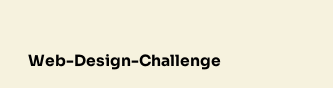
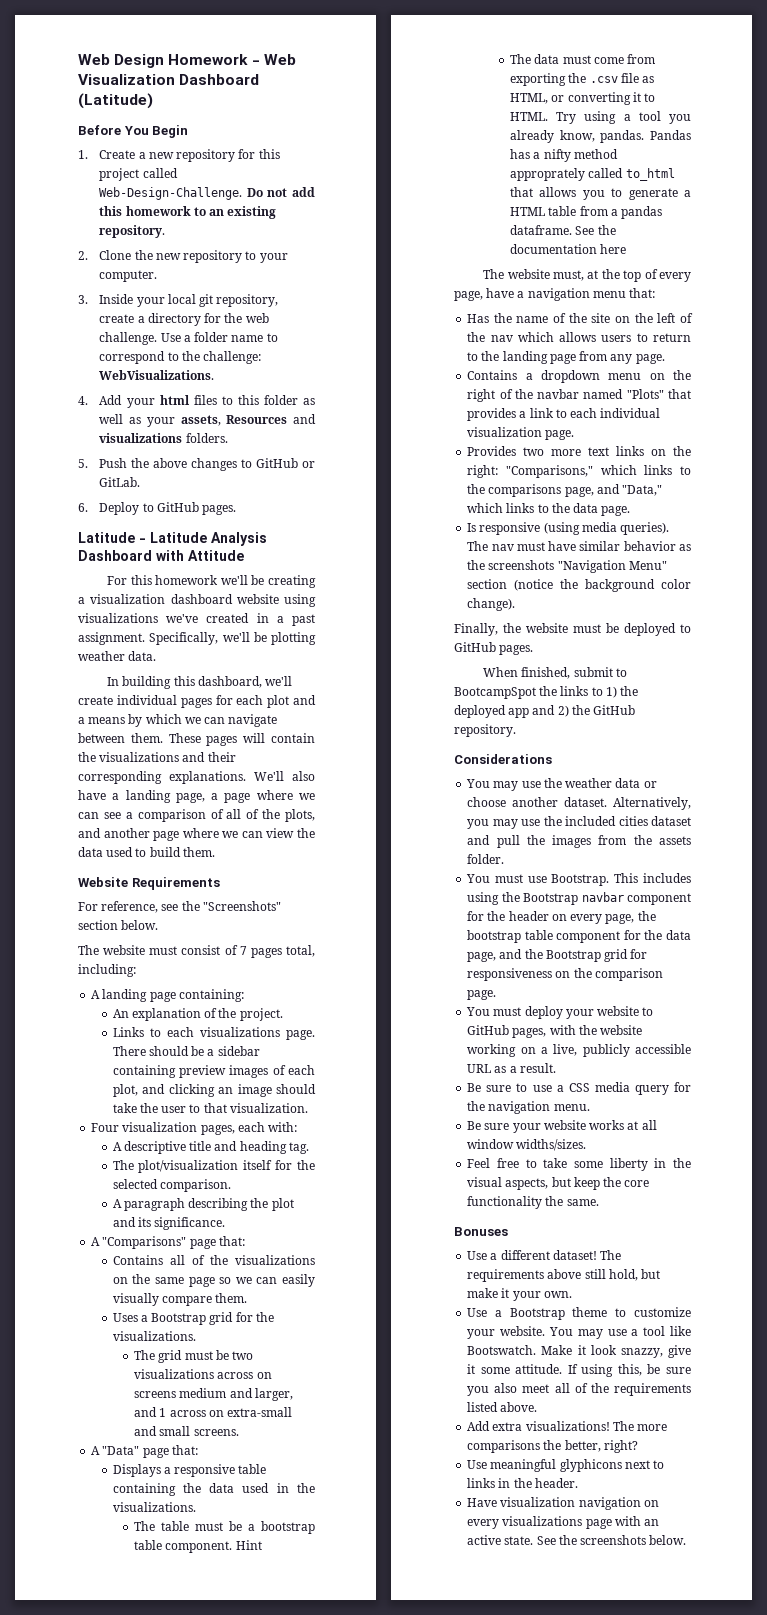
[28,54,221,70] Web-Design-Challenge -> [78,54,296,68] [78,74,260,85] [78,93,153,109] [78,125,189,138] [78,149,280,162] [99,168,178,181] [99,187,315,200] [99,206,277,219] [99,225,166,238] [78,250,288,263] [99,270,158,282] [78,294,279,307] [99,313,269,326] [99,332,278,345] [99,351,262,364] [99,370,215,380] [78,395,316,408] [99,414,316,427] [99,433,228,443] [78,458,315,471] [99,477,141,487] [78,502,237,515] [78,532,267,546] [78,550,244,561] [107,575,316,588] [78,594,316,607] [78,613,315,626] [78,632,316,645] [78,651,157,661] [107,676,293,689] [78,695,317,708] [78,714,278,727] [78,733,315,746] [78,752,236,762] [78,771,315,784] [78,790,315,803] [78,809,315,822] [78,828,316,841] [78,847,215,857] [78,877,220,890] [78,901,281,913] [78,920,159,930] [78,945,315,958] [78,964,136,977] [91,989,244,1002] [112,1008,283,1021] [112,1027,315,1040] [112,1046,260,1056] [112,1065,315,1078] [112,1084,316,1097] [112,1103,308,1113] [91,1122,298,1135] [112,1141,309,1154] [112,1160,315,1173] [112,1179,231,1192] [112,1198,294,1211] [112,1217,226,1230] [91,1236,245,1249] [112,1255,315,1265] [112,1274,315,1287] [112,1293,248,1306] [112,1312,274,1325] [112,1331,196,1341] [134,1350,254,1363] [134,1369,272,1379] [134,1388,293,1401] [134,1407,293,1417] [134,1426,239,1436] [91,1445,198,1458] [112,1464,267,1477] [112,1483,315,1496] [112,1502,196,1512] [134,1521,315,1534] [134,1540,262,1553] [510,54,656,64] [510,73,655,86] [510,92,656,105] [510,111,691,124] [510,130,691,143] [510,149,618,162] [510,168,675,181] [510,187,691,200] [510,206,663,219] [510,225,616,235] [510,244,627,254] [483,269,691,282] [454,288,656,301] [467,313,693,323] [467,332,691,342] [467,351,665,364] [467,370,691,383] [467,389,691,402] [467,408,661,421] [467,427,575,440] [467,446,691,456] [467,465,691,478] [467,484,663,497] [467,503,631,516] [467,522,670,535] [467,541,691,551] [467,560,667,573] [467,579,691,592] [467,598,516,611] [454,623,691,636] [454,642,534,655] [483,667,627,679] [454,686,639,699] [454,705,636,718] [454,724,516,737] [454,754,552,764] [466,778,657,791] [467,797,691,810] [467,816,691,829] [467,835,691,848] [467,854,505,864] [466,873,691,886] [467,892,691,905] [467,911,656,924] [467,930,691,943] [467,949,648,962] [467,968,663,981] [467,990,497,1000] [466,1006,654,1019] [467,1025,643,1038] [467,1044,691,1057] [467,1063,556,1073] [467,1082,691,1095] [467,1101,590,1114] [467,1120,657,1133] [467,1139,587,1151] [467,1158,691,1171] [467,1177,650,1190] [467,1196,599,1209] [454,1227,508,1236] [467,1250,622,1260] [467,1269,661,1282] [467,1288,572,1301] [467,1307,691,1320] [467,1326,691,1339] [467,1345,691,1358] [467,1364,691,1377] [467,1383,691,1396] [467,1402,538,1412] [467,1421,668,1431] [467,1440,638,1453] [467,1459,665,1472] [467,1478,578,1488] [467,1497,659,1510] [467,1516,660,1529] [467,1535,687,1545] Web Design Homework - Web Visualization Dashboard (Latitude) // Before You Begin // 1. Create a new repository for this project called Web-Design-Challenge. Do not add this homework to an existing repository. // 2. Clone the new repository to your computer. // 3. Inside your local git repository, create a directory for the web challenge. Use a folder name to correspond to the challenge: WebVisualizations. // 4. Add your html files to this folder as well as your assets, Resources and visualizations folders. // 5. Push the above changes to GitHub or GitLab. // 6. Deploy to GitHub pages. // Latitude - Latitude Analysis Dashboard with Attitude // For this homework we'll be creating a visualization dashboard website using visualizations we've created in a past assignment. Specifically, we'll be plotting weather data. // In building this dashboard, we'll create individual pages for each plot and a means by which we can navigate between them. These pages will contain the visualizations and their corresponding explanations. We'll also have a landing page, a page where we can see a comparison of all of the plots, and another page where we can view the data used to build them. // Website Requirements // For reference, see the "Screenshots" section below. // The website must consist of 7 pages total, including: // A landing page containing: // An explanation of the project. // Links to each visualizations page. There should be a sidebar containing preview images of each plot, and clicking an image should take the user to that visualization. // Four visualization pages, each with: // A descriptive title and heading tag. // The plot/visualization itself for the selected comparison. // A paragraph describing the plot and its significance. // A "Comparisons" page that: // Contains all of the visualizations on the same page so we can easily visually compare them. // Uses a Bootstrap grid for the visualizations. // The grid must be two visualizations across on screens medium and larger, and 1 across on extra-small and small screens. // A "Data" page that: // Displays a responsive table containing the data used in the visualizations. // The table must be a bootstrap table component. Hint // The data must come from exporting the .csv file as HTML, or converting it to HTML. Try using a tool you already know, pandas. Pandas has a nifty method approprately called to_html that allows you to generate a HTML table from a pandas dataframe. See the documentation here // The website must, at the top of every page, have a navigation menu that: // Has the name of the site on the left of the nav which allows users to return to the landing page from any page. // Contains a dropdown menu on the right of the navbar named "Plots" that provides a link to each individual visualization page. // Provides two more text links on the right: "Comparisons," which links to the comparisons page, and "Data," which links to the data page. // Is responsive (using media queries). The nav must have similar behavior as the screenshots "Navigation Menu" section (notice the background color change). // Finally, the website must be deployed to GitHub pages. // When finished, submit to BootcampSpot the links to 1) the deployed app and 2) the GitHub repository. // Considerations // You may use the weather data or choose another dataset. Alternatively, you may use the included cities dataset and pull the images from the assets folder. // You must use Bootstrap. This includes using the Bootstrap navbar component for the header on every page, the bootstrap table component for the data page, and the Bootstrap grid for responsiveness on the comparison page. // You must deploy your website to GitHub pages, with the website working on a live, publicly accessible URL as a result. // Be sure to use a CSS media query for the navigation menu. // Be sure your website works at all window widths/sizes. // Feel free to take some liberty in the visual aspects, but keep the core functionality the same. // Bonuses // Use a different dataset! The requirements above still hold, but make it your own. // Use a Bootstrap theme to customize your website. You may use a tool like Bootswatch. Make it look snazzy, give it some attitude. If using this, be sure you also meet all of the requirements listed above. // Add extra visualizations! The more comparisons the better, right? // Use meaningful glyphicons next to links in the header. // Have visualization navigation on every visualizations page with an active state. See the screenshots below.

